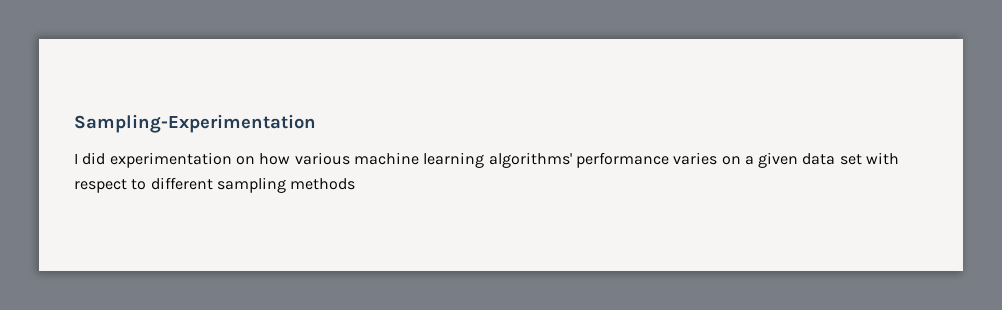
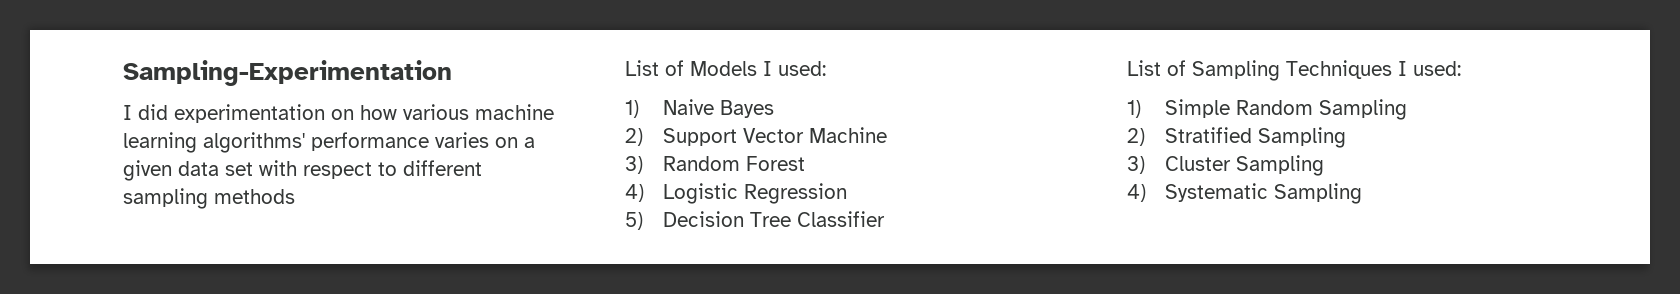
(356, 184) none -> [625,60,826,76] [625,99,775,118] [625,127,888,146] [625,156,806,174] [625,183,848,204] [625,211,886,230] [1127,60,1461,81] [1127,99,1408,120] [1127,127,1347,148] [1127,155,1325,176] [1127,183,1363,204] // List of Models I used: // 1) Naive Bayes // 2) Support Vector Machine // 3) Random Forest // 4) Logistic Regression // 5) Decision Tree Classifier // List of Sampling Techniques I used: // 1) Simple Random Sampling // 2) Stratified Sampling // 3) Cluster Sampling // 4) Systematic Sampling

